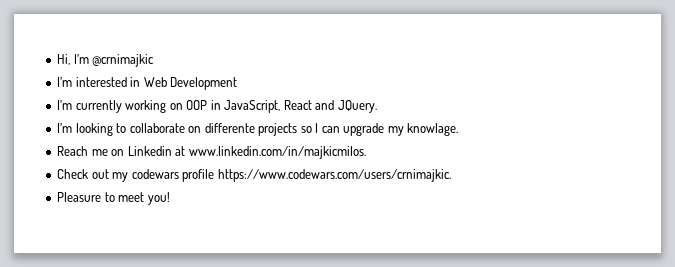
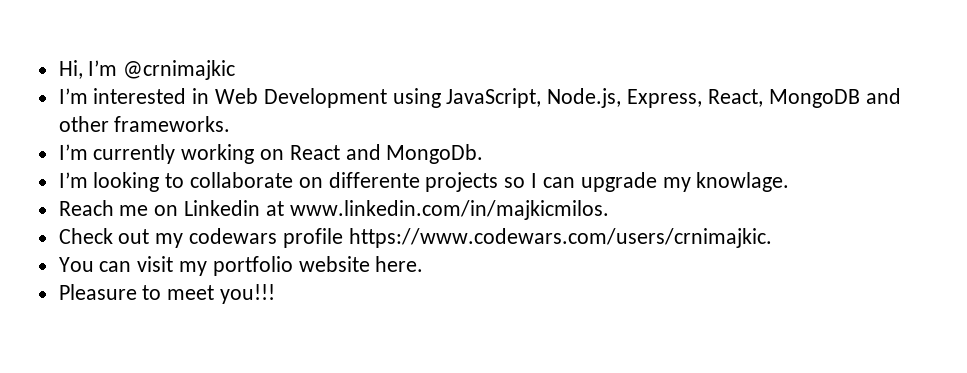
(238, 83) none -> [392,88,901,108] [58,116,231,132] using JavaScript, Node.js, Express, React, MongoDB and other frameworks.
[186,100,281,113] OOP in JavaScript, -> (285, 154) none
[337,100,377,113] JQuery. -> [386,144,484,164] MongoDb.
(451, 175) none -> [58,256,424,276] // You can visit my portfolio website here.
[147,192,170,205] you! -> [220,284,276,304] you!!!

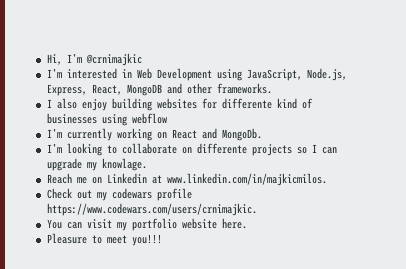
(231, 124) none -> [46,98,313,111] [46,113,167,126] // I also enjoy building websites for differente kind of businesses using webflow

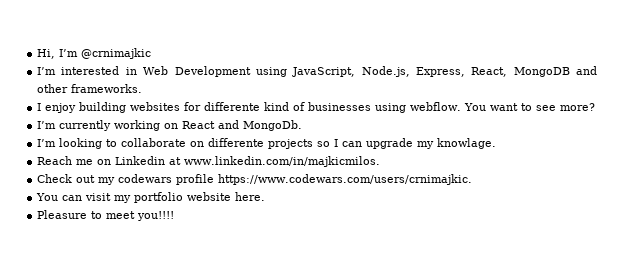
[56,98,77,109] also -> (42, 107) none
[131,113,167,124] webflow -> [410,102,596,111] webflow. You want to see more?
[131,234,162,246] you!!! -> [137,211,175,221] you!!!!

